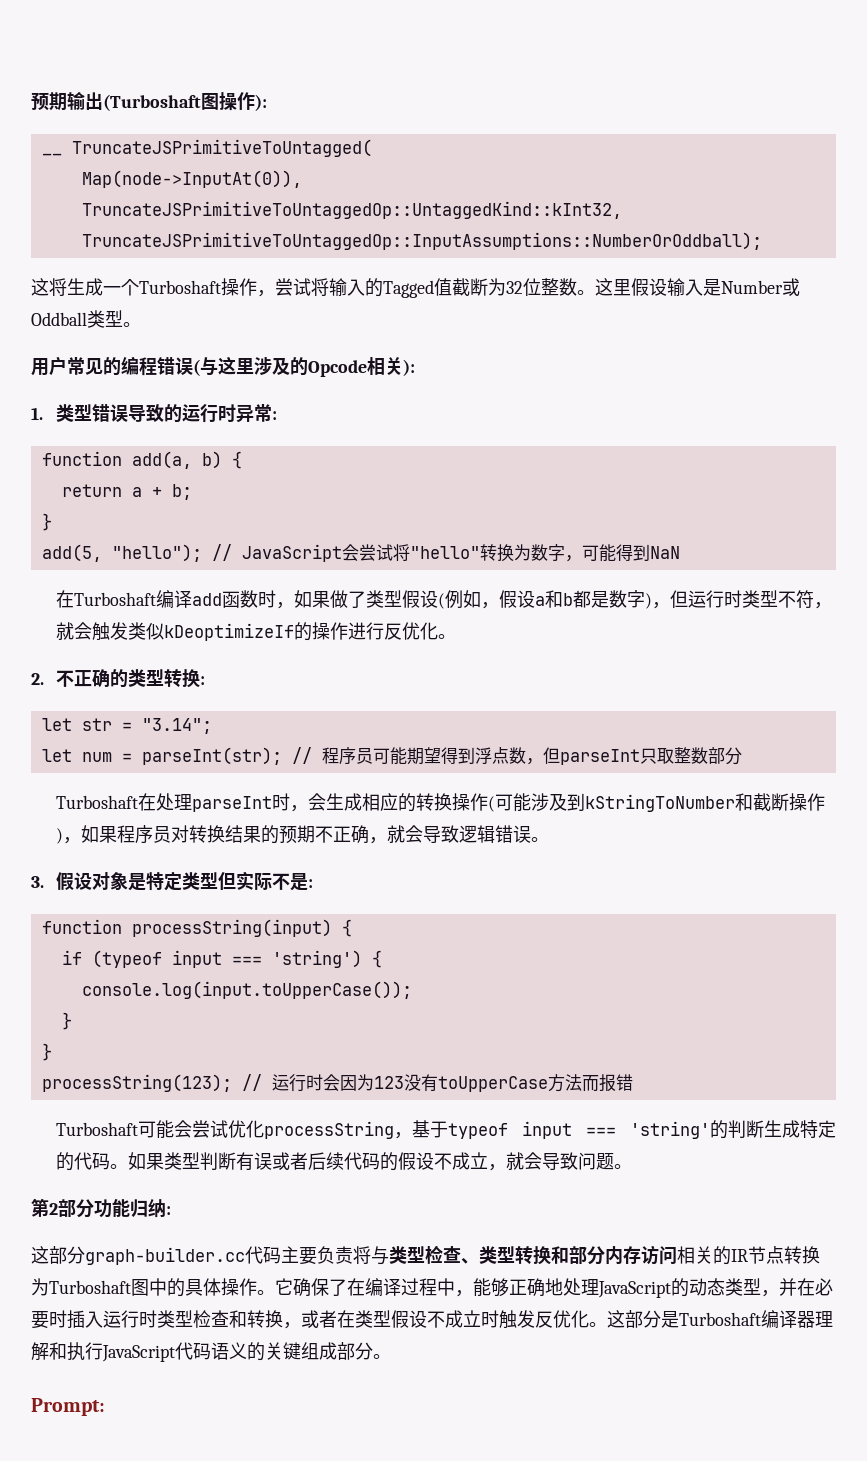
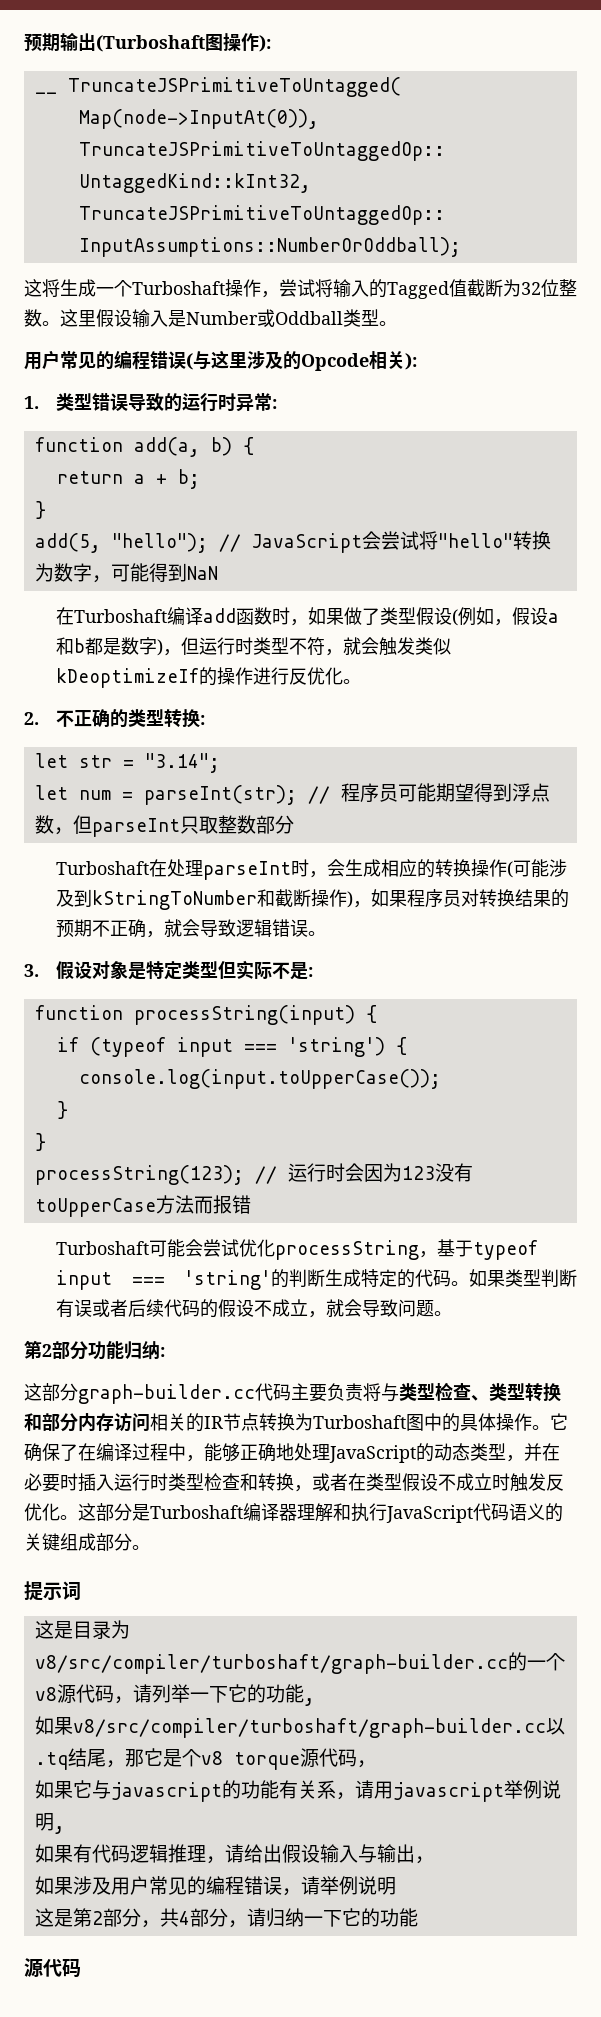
[31,1398,105,1416] Prompt: -> [24,1581,81,1601] [34,1620,130,1639] [34,1652,565,1674] [34,1684,315,1706] [34,1716,565,1738] [34,1748,376,1770] [34,1780,561,1802] [34,1813,65,1834] [34,1844,434,1864] [34,1876,396,1896] [34,1908,418,1928] [24,1958,81,1977] 提示词 // 这是目录为v8/src/compiler/turboshaft/graph-builder.cc的一个v8源代码，请列举一下它的功能, // 如果v8/src/compiler/turboshaft/graph-builder.cc以.tq结尾，那它是个v8 torque源代码， // 如果它与javascript的功能有关系，请用javascript举例说明, // 如果有代码逻辑推理，请给出假设输入与输出， // 如果涉及用户常见的编程错误，请举例说明 // 这是第2部分，共4部分，请归纳一下它的功能 // 源代码

